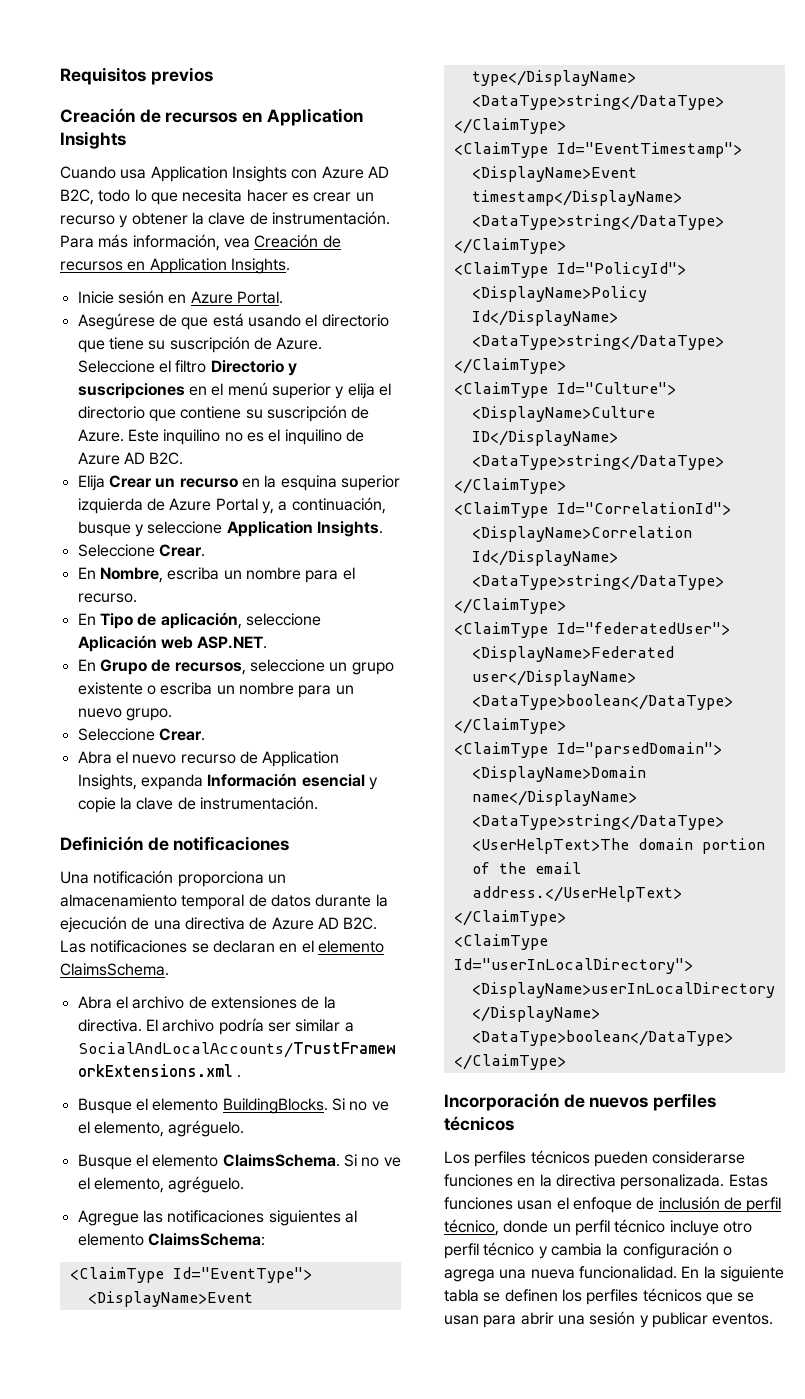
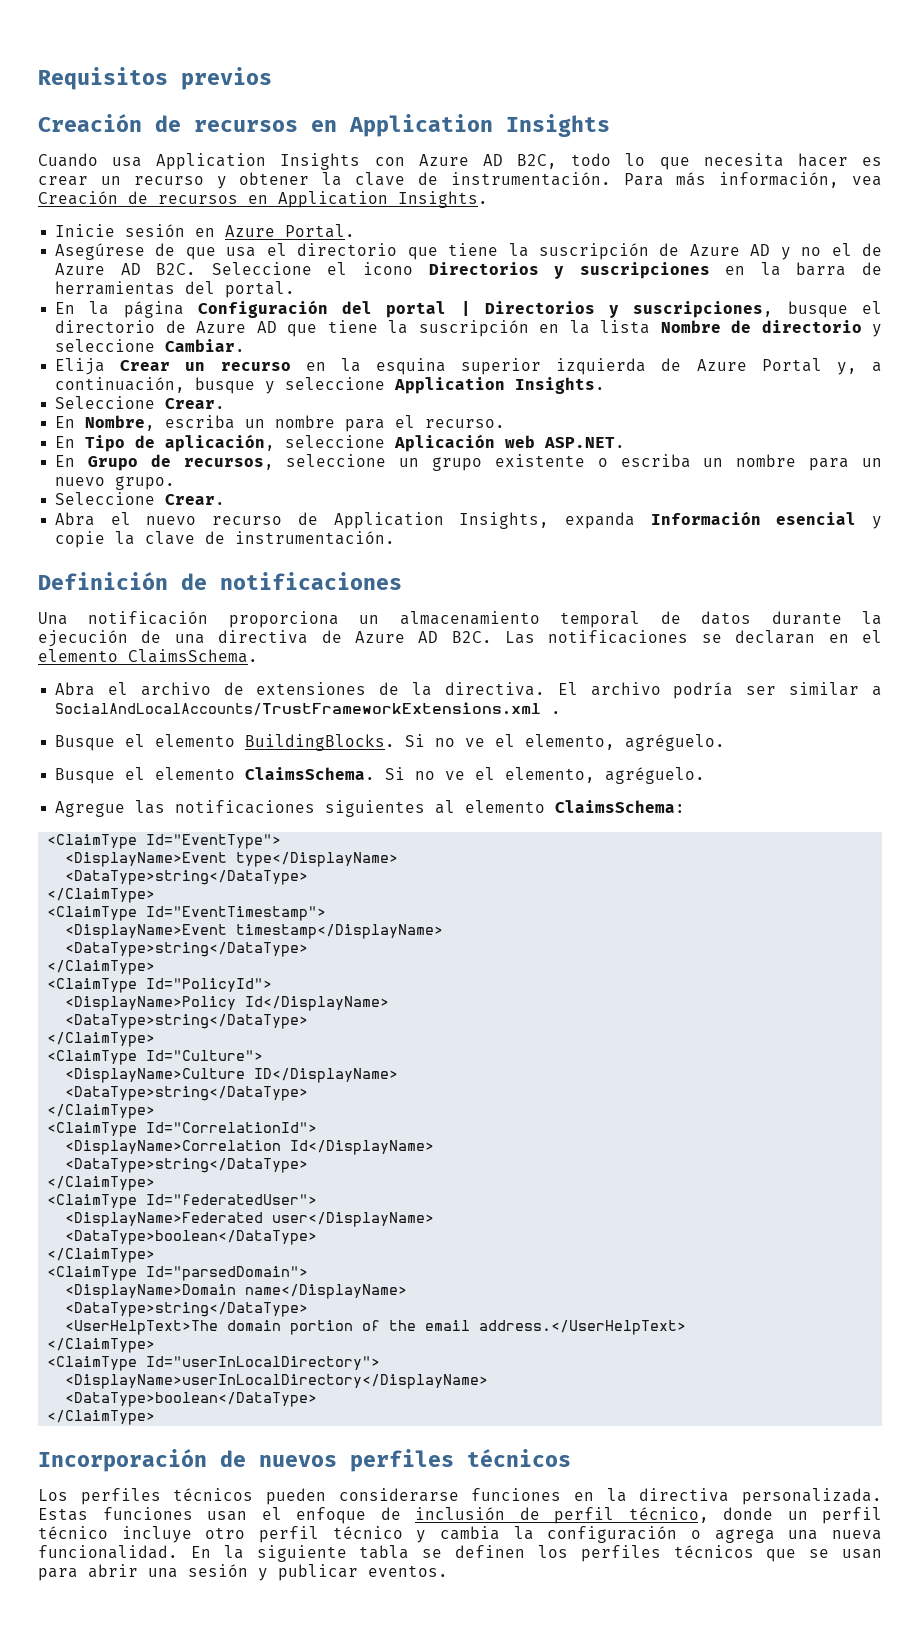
[212,313,301,327] está usando -> [226,247,257,257] usa
[148,336,323,353] [77,360,297,376] [77,382,391,399] [77,405,370,422] [77,429,364,445] [77,452,184,465] su suscripción de Azure. Seleccione el filtro Directorio y suscripciones en el menú superior y elija el directorio que contiene su suscripción de Azure. Este inquilino no es el inquilino de Azure AD B2C. -> [508,243,883,260] [55,262,882,279] [55,281,296,298] [55,300,882,318] [55,320,883,337] [55,339,246,352] la suscripción de Azure AD y no el de Azure AD B2C. Seleccione el icono Directorios y suscripciones en la barra de herramientas del portal. // En la página Configuración del portal | Directorios y suscripciones, busque el directorio de Azure AD que tiene la suscripción en la lista Nombre de directorio y seleccione Cambiar.

